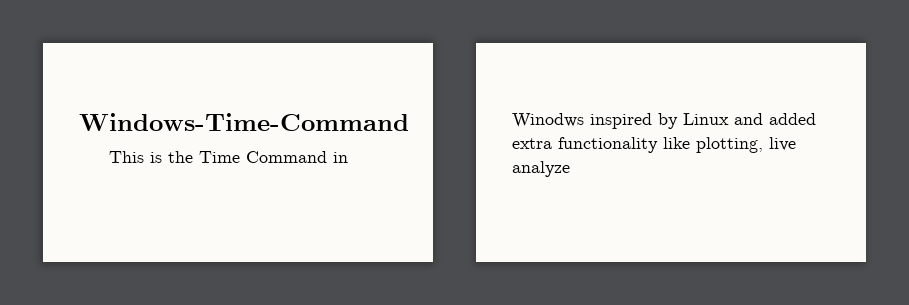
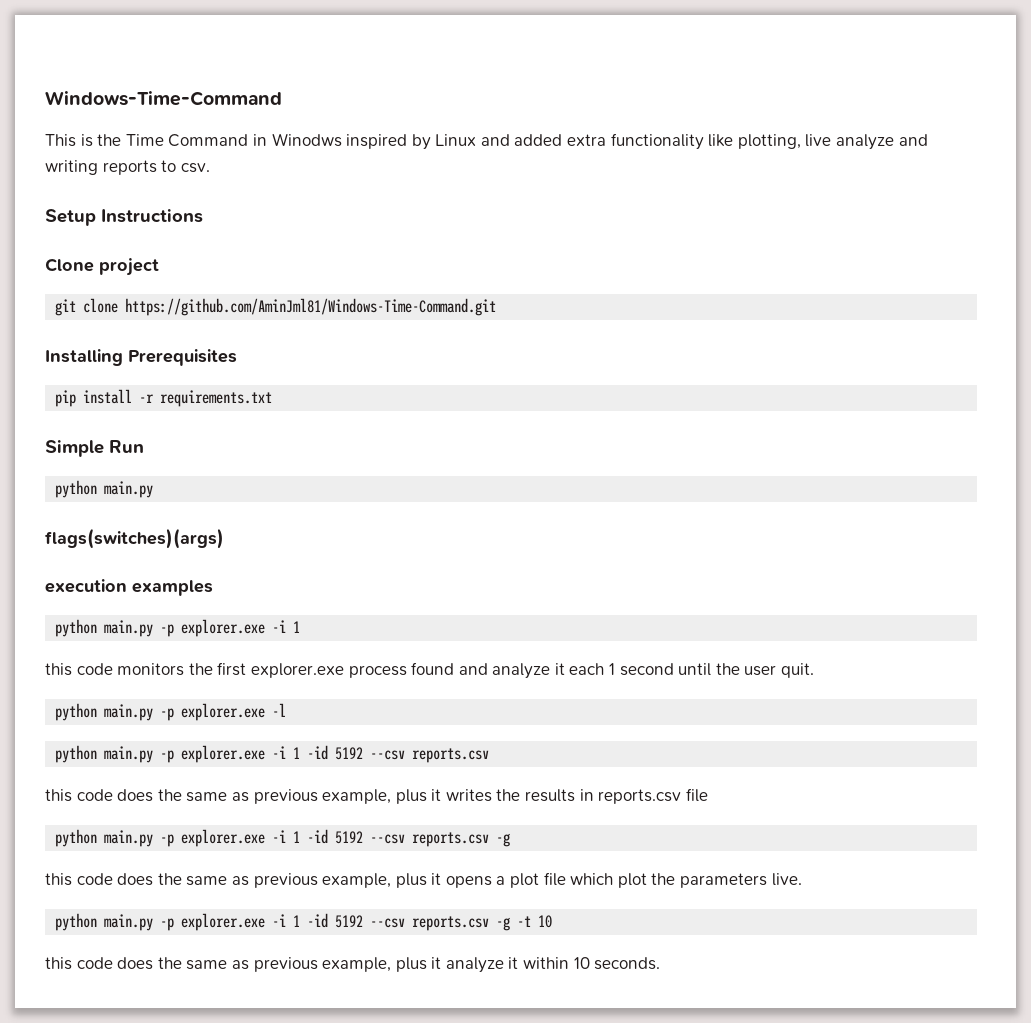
(570, 169) none -> [898,134,928,146] [45,160,210,175] [45,209,203,226] [45,258,159,276] [55,298,497,316] [45,349,237,366] [55,389,273,407] [45,440,144,457] [55,480,154,498] [45,528,224,549] [45,579,213,596] [55,619,301,637] [45,662,815,679] [55,703,287,721] [55,745,490,763] [45,788,708,804] [55,829,511,847] [45,872,802,888] [55,913,553,931] [45,957,661,973] and writing reports to csv. // Setup Instructions // Clone project // git clone https://github.com/AminJml81/Windows-Time-Command.git // Installing Prerequisites // pip install -r requirements.txt // Simple Run // python main.py // flags(switches)(args) // execution examples // python main.py -p explorer.exe -i 1 // this code monitors the first explorer.exe process found and analyze it each 1 second until the user quit. // python main.py -p explorer.exe -l // python main.py -p explorer.exe -i 1 -id 5192 --csv reports.csv // this code does the same as previous example, plus it writes the results in reports.csv file // python main.py -p explorer.exe -i 1 -id 5192 --csv reports.csv -g // this code does the same as previous example, plus it opens a plot file which plot the parameters live. // python main.py -p explorer.exe -i 1 -id 5192 --csv reports.csv -g -t 10 // this code does the same as previous example, plus it analyze it within 10 seconds.

